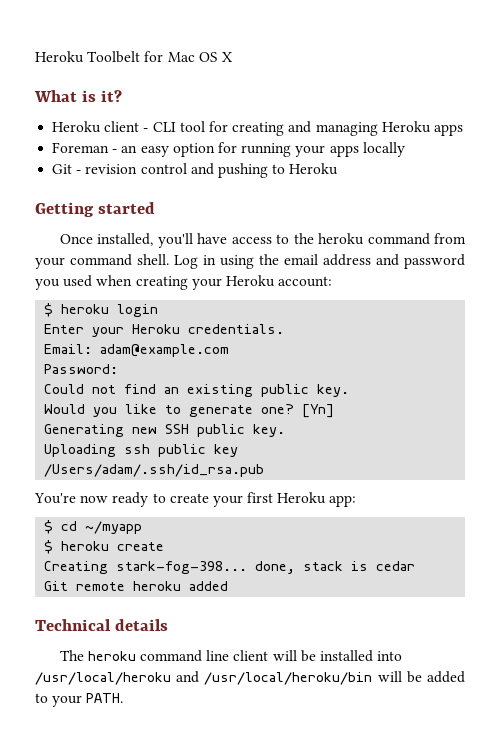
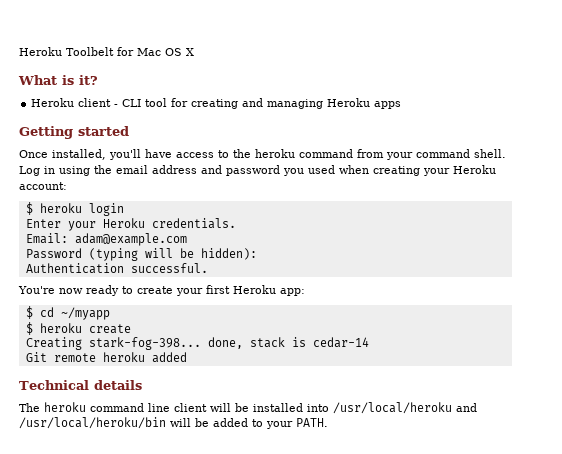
[52,142,405,157] [52,163,339,178] // Foreman - an easy option for running your apps locally // Git - revision control and pushing to Heroku -> (402, 105) none
[44,364,119,374] [44,384,350,397] [44,404,335,418] [44,424,286,437] [44,444,239,457] [44,464,265,477] Password: // Could not find an existing public key. // Would you like to generate one? [Yn] // Generating new SSH public key. // Uploading ssh public key /Users/adam/.ssh/id_rsa.pub -> [25,248,257,261] [25,263,208,274] Password (typing will be hidden): // Authentication successful.
[376,561,416,571] cedar -> [312,337,369,348] cedar-14

